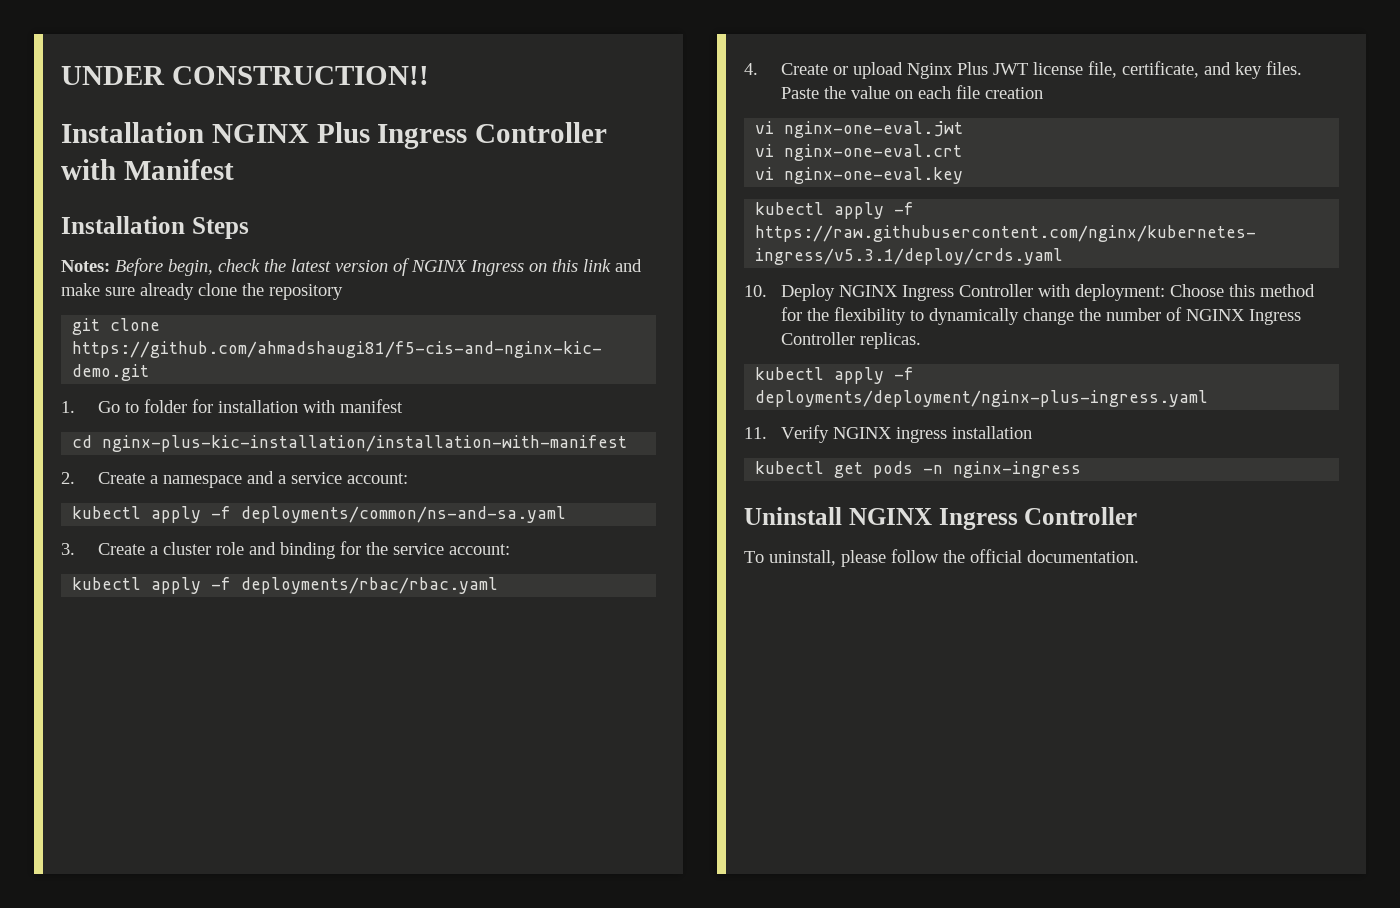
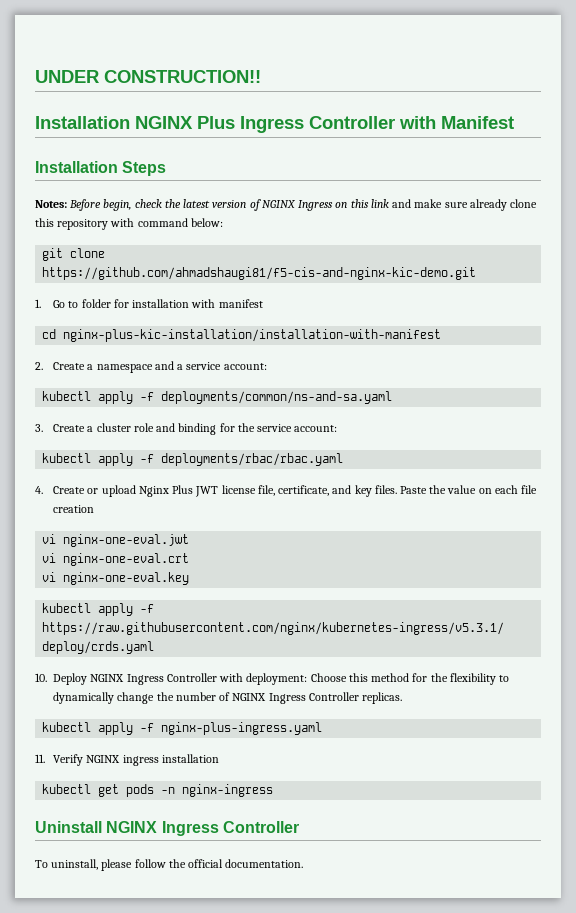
[242,283,264,296] the -> [35,218,54,227] this
(343, 292) none -> [110,218,223,227] with command below:
[755,390,1209,407] deployments/deployment/nginx-plus-ingress.yaml -> [161,722,323,735] nginx-plus-ingress.yaml

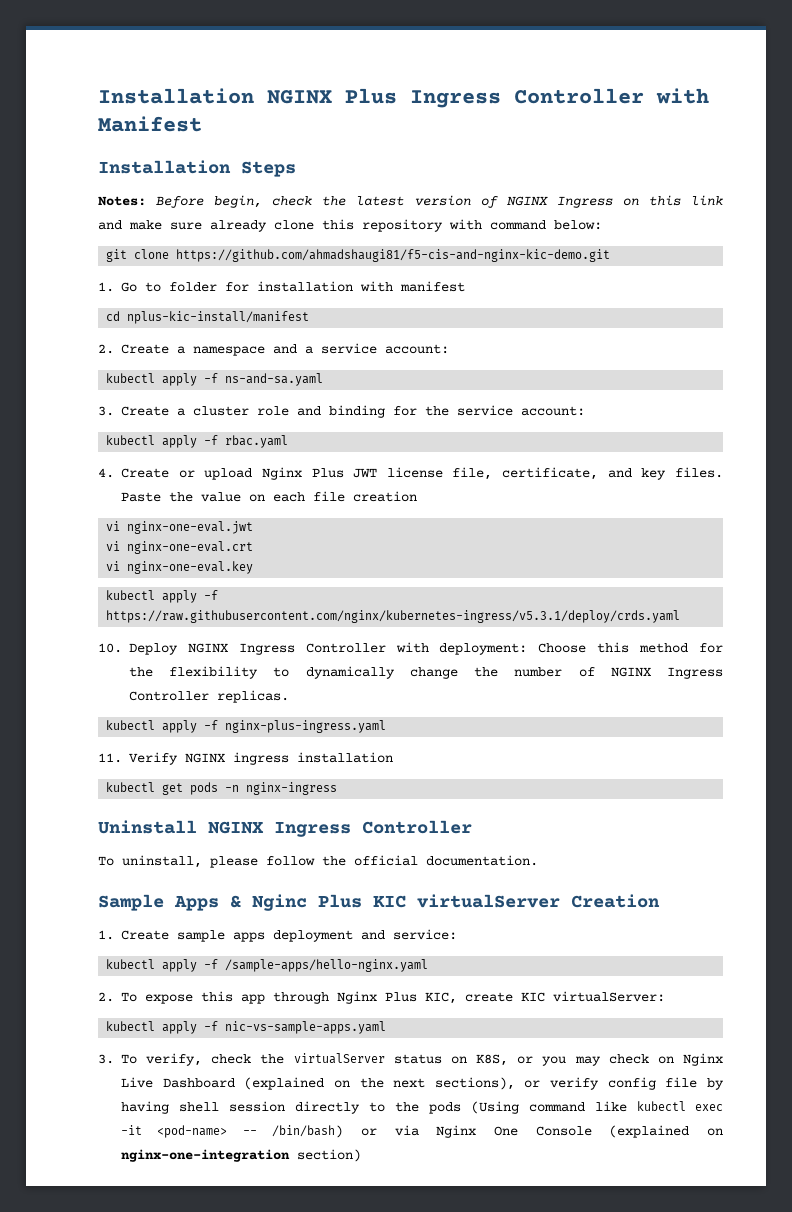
[35,70,261,83] UNDER CONSTRUCTION!! // -> (98, 96) none
[63,329,442,342] nginx-plus-kic-installation/installation-with-manifest -> [127,311,310,324] nplus-kic-install/manifest
[161,391,393,404] deployments/common/ns-and-sa.yaml -> [225,373,324,386] ns-and-sa.yaml
[161,453,344,466] deployments/rbac/rbac.yaml -> [225,435,289,448] rbac.yaml
(304, 863) none -> [98,894,660,911] [98,929,457,942] [106,959,429,972] [98,991,665,1004] [106,1021,387,1034] [98,1053,723,1066] [121,1077,724,1090] [121,1101,724,1114] [121,1125,724,1138] [121,1149,361,1162] // Sample Apps & Nginc Plus KIC virtualServer Creation // 1. Create sample apps deployment and service: // kubectl apply -f /sample-apps/hello-nginx.yaml // 2. To expose this app through Nginx Plus KIC, create KIC virtualServer: // kubectl apply -f nic-vs-sample-apps.yaml // 3. To verify, check the virtualServer status on K8S, or you may check on Nginx Live Dashboard (explained on the next sections), or verify config file by having shell session directly to the pods (Using command like kubectl exec -it <pod-name> -- /bin/bash) or via Nginx One Console (explained on nginx-one-integration section)

